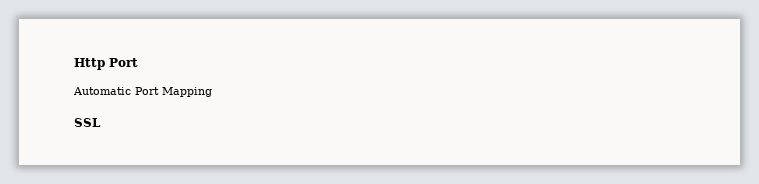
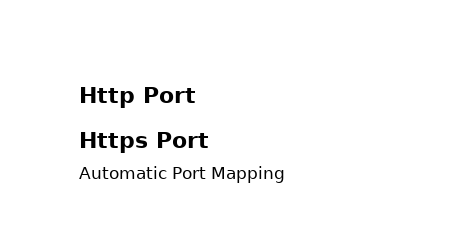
(138, 62) none -> [79,132,209,153] // Https Port
[74,118,101,127] // SSL -> (285, 174) none

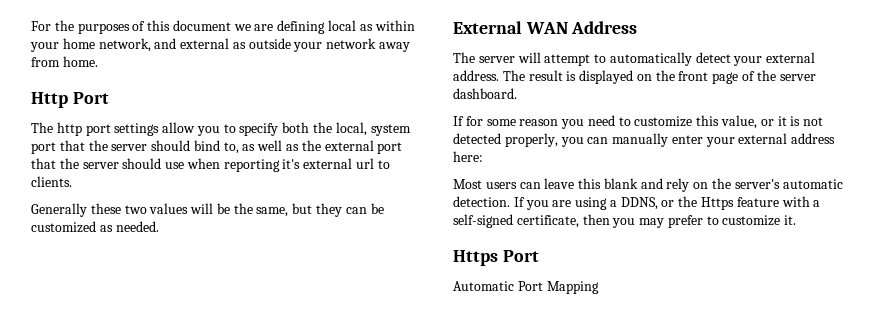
[79,87,196,108] Http Port -> [31,20,415,34] [30,38,411,52] [31,56,98,67] [31,92,109,108] [31,122,411,136] [31,140,403,154] [31,158,390,172] [31,176,72,187] [31,203,384,217] [31,221,159,233] [453,21,638,34] [453,52,816,66] [453,70,816,84] [453,88,517,99] [453,115,824,129] [453,133,836,147] [453,151,483,162] [453,178,843,192] [453,196,821,210] [453,214,797,228] For the purposes of this document we are defining local as within your home network, and external as outside your network away from home. // Http Port // The http port settings allow you to specify both the local, system port that the server should bind to, as well as the external port that the server should use when reporting it's external url to clients. // Generally these two values will be the same, but they can be customized as needed. // External WAN Address // The server will attempt to automatically detect your external address. The result is displayed on the front page of the server dashboard. // If for some reason you need to customize this value, or it is not detected properly, you can manually enter your external address here: // Most users can leave this blank and rely on the server's automatic detection. If you are using a DDNS, or the Https feature with a self-signed certificate, then you may prefer to customize it.

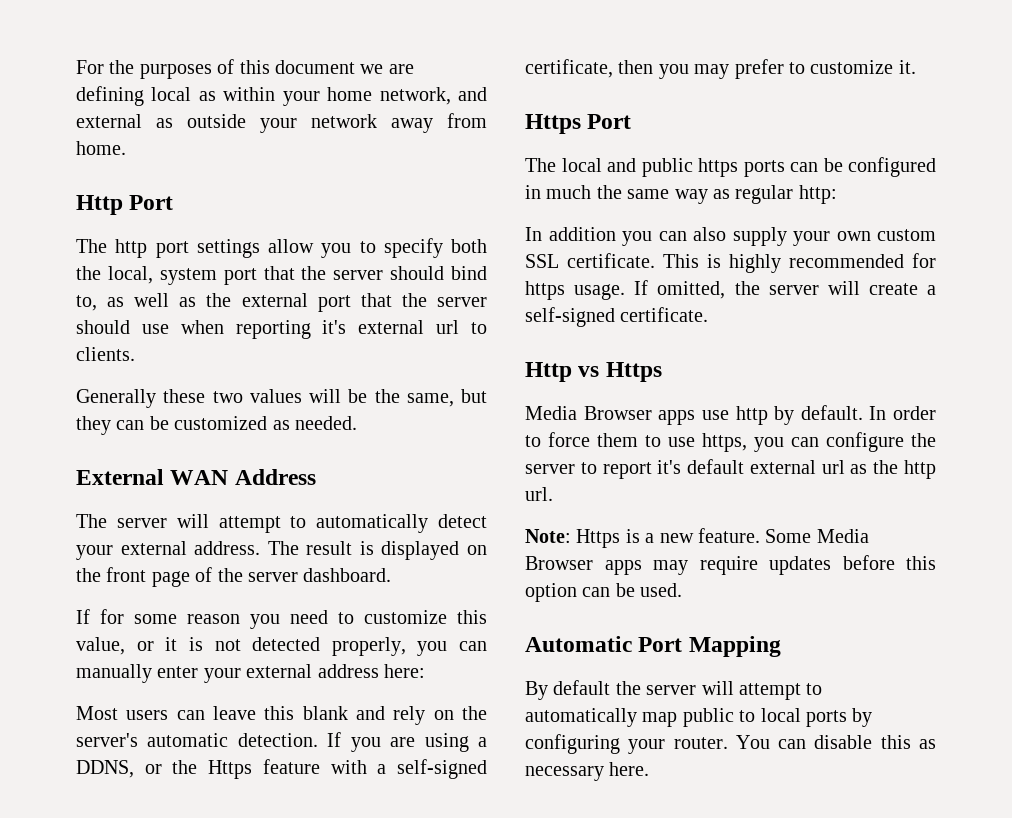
[453,281,599,294] Automatic Port Mapping -> [525,157,936,177] [525,185,837,204] [525,227,936,246] [525,253,936,273] [525,280,936,300] [525,307,709,327] [525,362,662,382] [525,405,936,425] [525,432,936,452] [525,459,936,479] [525,487,553,501] [525,528,869,548] [525,555,936,575] [525,583,683,602] [525,636,781,657] [525,680,823,700] [525,708,873,727] [525,734,936,754] [525,762,650,781] The local and public https ports can be configured in much the same way as regular http: // In addition you can also supply your own custom SSL certificate. This is highly recommended for https usage. If omitted, the server will create a self-signed certificate. // Http vs Https // Media Browser apps use http by default. In order to force them to use https, you can configure the server to report it's default external url as the http url. // Note: Https is a new feature. Some Media Browser apps may require updates before this option can be used. // Automatic Port Mapping // By default the server will attempt to automatically map public to local ports by configuring your router. You can disable this as necessary here.

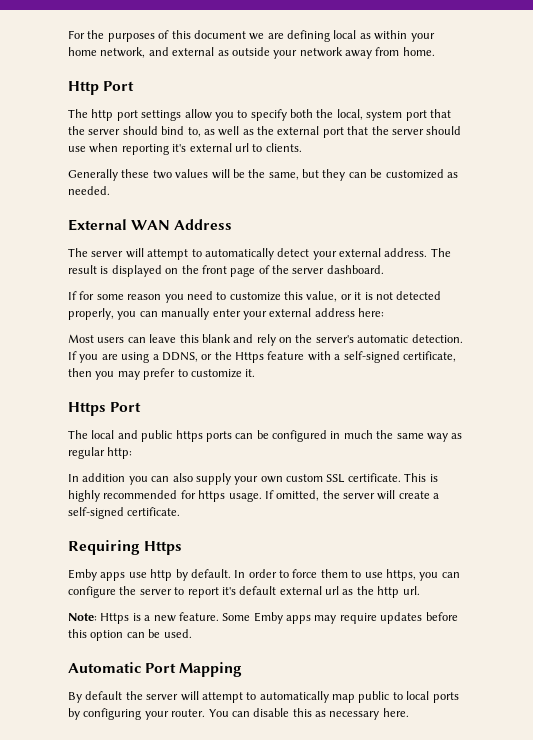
[525,362,600,382] Http vs -> [68,540,140,555] Requiring
[525,406,652,420] Media Browser -> [68,569,97,581] Emby
[816,529,869,543] [525,556,593,570] Media Browser -> [253,612,283,624] Emby

